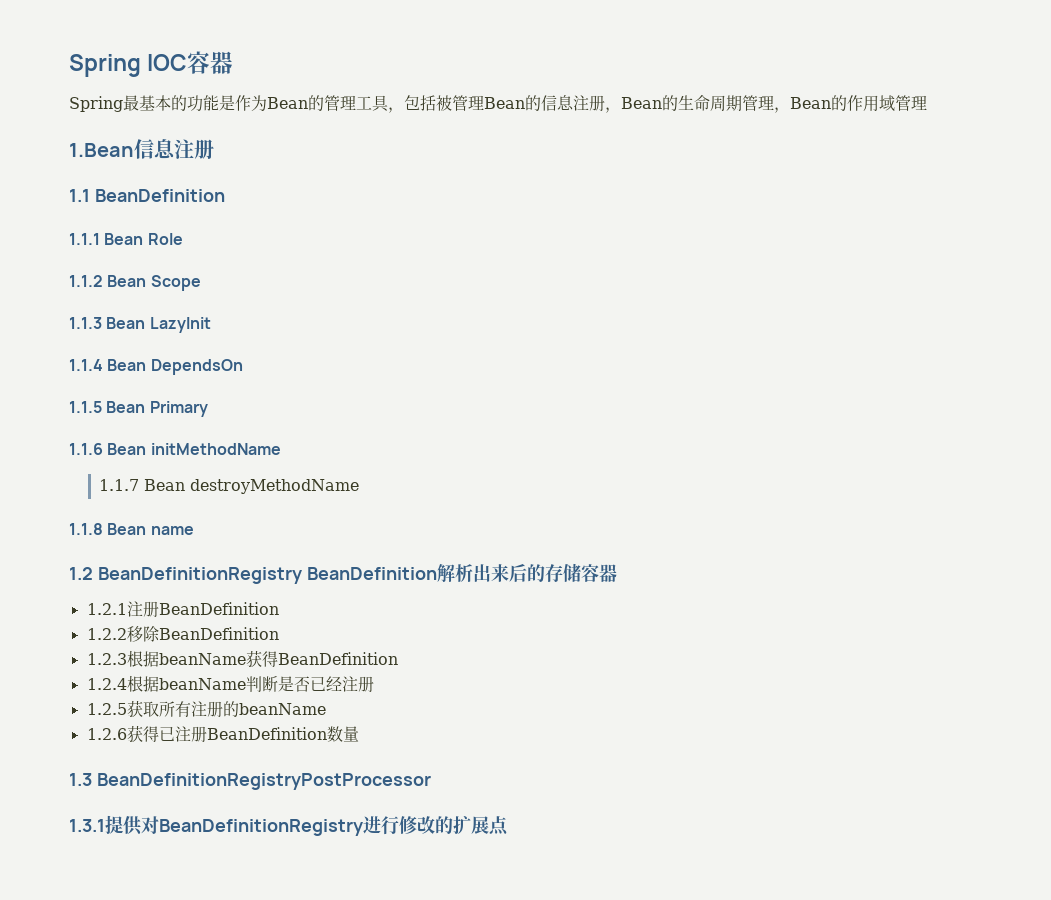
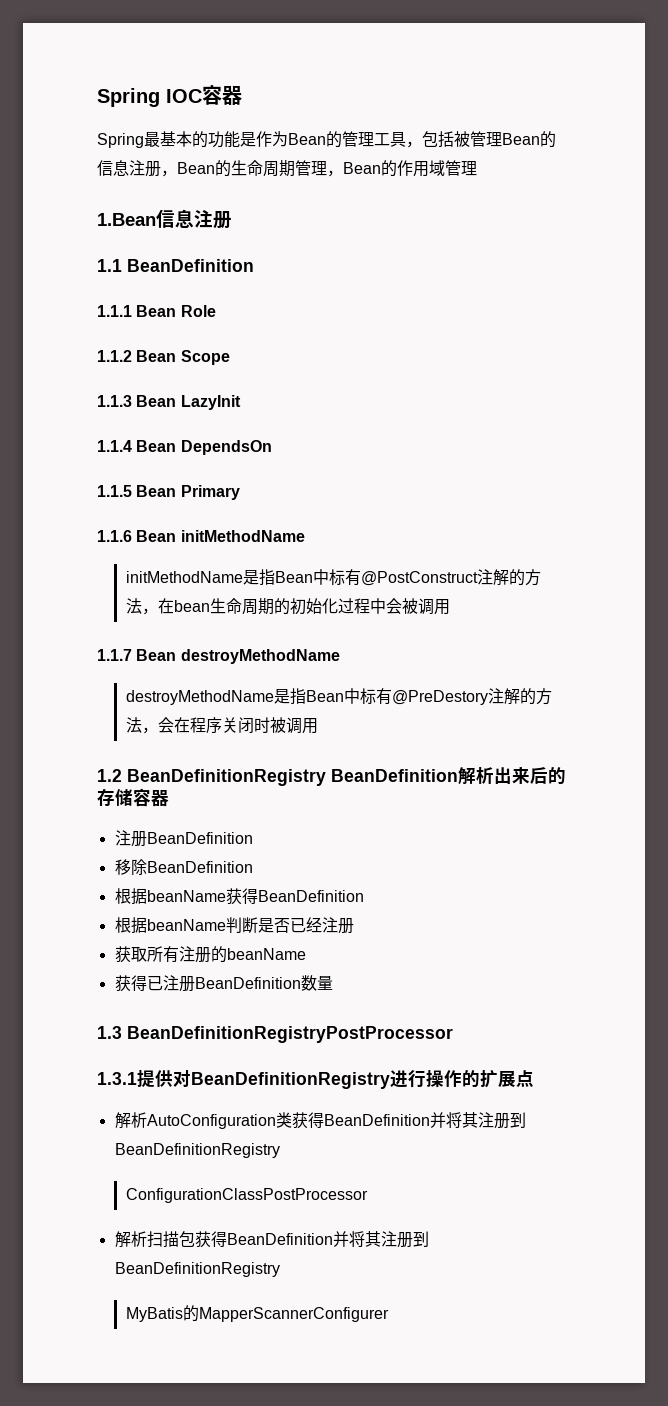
[99,479,360,494] [69,523,194,535] 1.1.7 Bean destroyMethodName // 1.1.8 Bean name -> [125,569,541,586] [125,598,450,615] [97,649,340,664] [125,688,552,705] [125,717,318,734] initMethodName是指Bean中标有@PostConstruct注解的方法，在bean生命周期的初始化过程中会被调用 // 1.1.7 Bean destroyMethodName // destroyMethodName是指Bean中标有@PreDestory注解的方法，会在程序关闭时被调用
[86,603,127,615] 1.2.1 -> (169, 798) none
[86,628,127,640] 1.2.2 -> (253, 838) none
[86,653,127,665] 1.2.3 -> (253, 867) none
[86,678,127,690] 1.2.4 -> (364, 896) none
[86,703,127,715] 1.2.5 -> (354, 926) none
[86,728,127,740] 1.2.6 -> (306, 954) none
[399,816,435,834] 修改 -> [426,1070,462,1088] 操作
(509, 826) none -> [114,1112,526,1129] [114,1143,280,1158] [125,1188,368,1203] [114,1231,429,1248] [114,1262,280,1277] [125,1305,389,1322] // 解析AutoConfiguration类获得BeanDefinition并将其注册到BeanDefinitionRegistry // ConfigurationClassPostProcessor // 解析扫描包获得BeanDefinition并将其注册到BeanDefinitionRegistry // MyBatis的MapperScannerConfigurer

